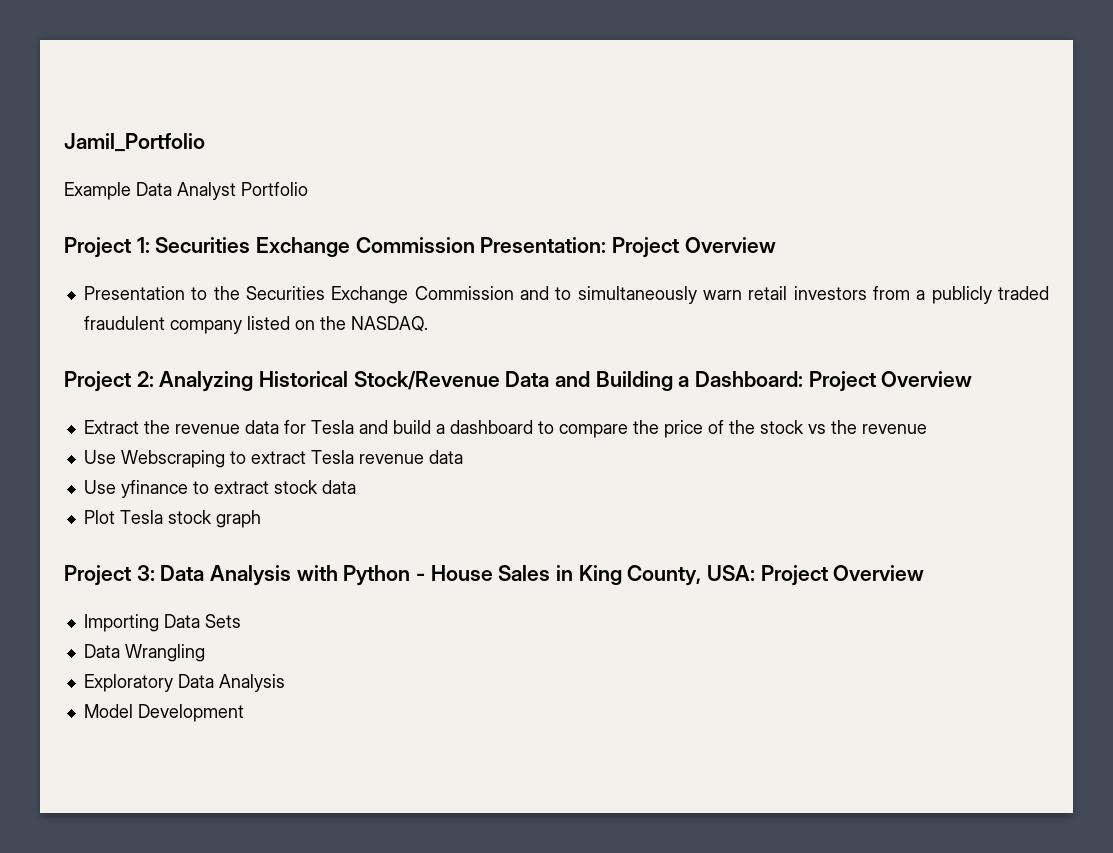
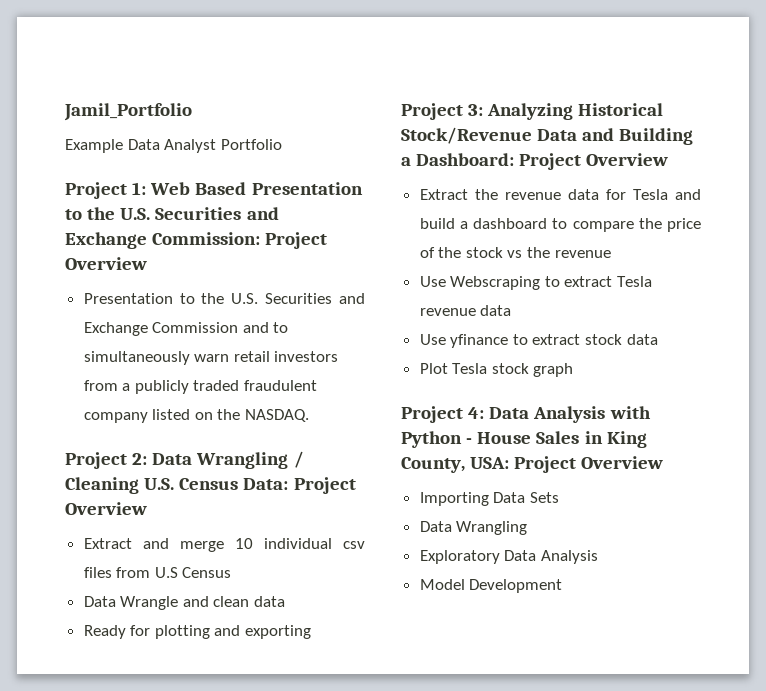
[155,237,607,257] Securities Exchange Commission Presentation: -> [150,182,363,195] [65,207,279,220] [65,232,261,249] Web Based Presentation to the U.S. Securities and Exchange Commission:
[245,286,325,300] Securities -> [231,293,366,304] U.S. Securities and
(154, 379) none -> [152,451,304,469] [65,477,356,494] [65,502,147,515] [83,538,365,552] [83,567,232,578] [83,596,286,610] [83,625,312,639] [401,103,484,120] Data Wrangling / Cleaning U.S. Census Data: Project Overview // Extract and merge 10 individual csv files from U.S Census // Data Wrangle and clean data // Ready for plotting and exporting // Project 3:
[136,565,155,581] 3: -> [468,407,485,419] 4:

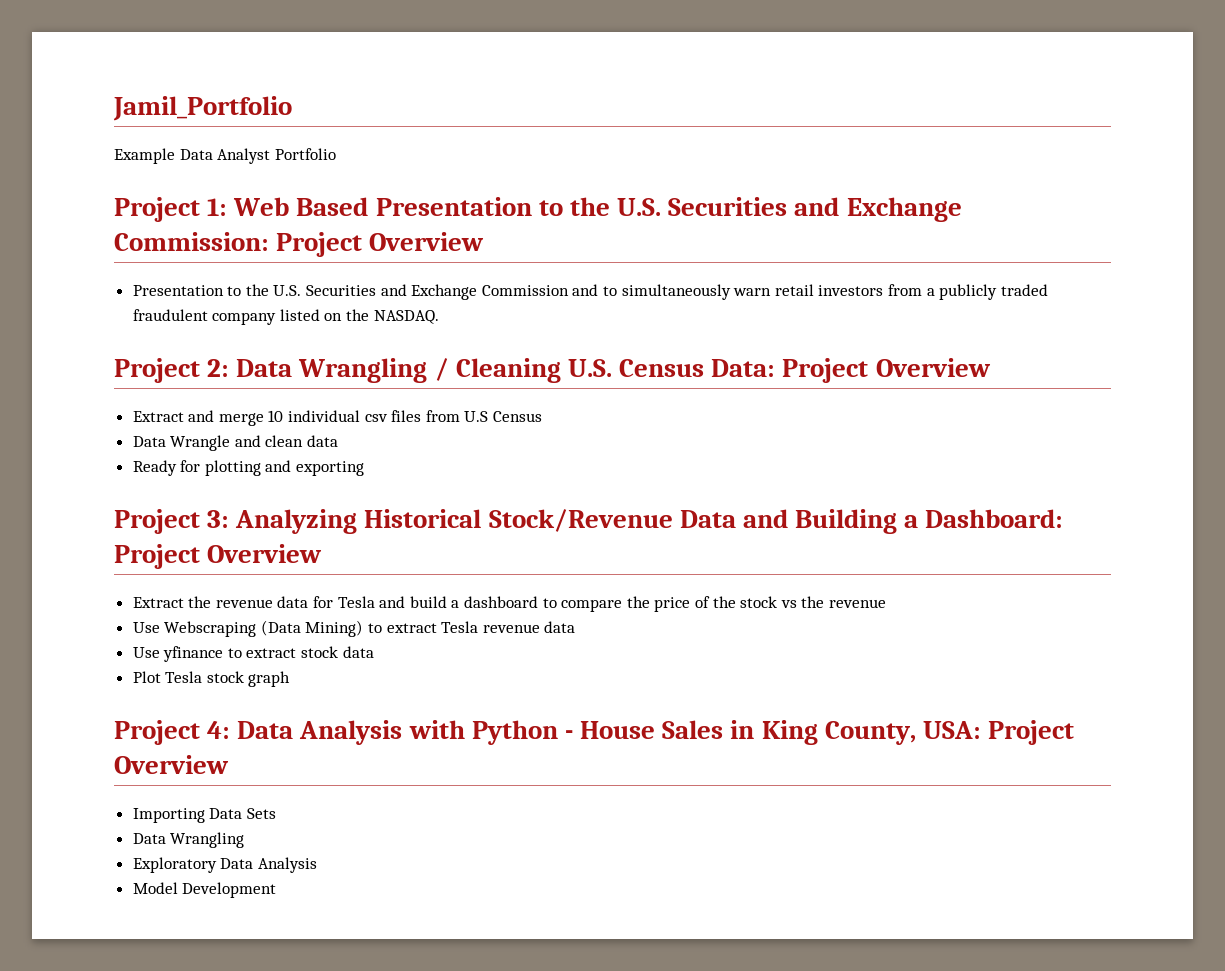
(541, 283) none -> [260,620,364,637] (Data Mining)

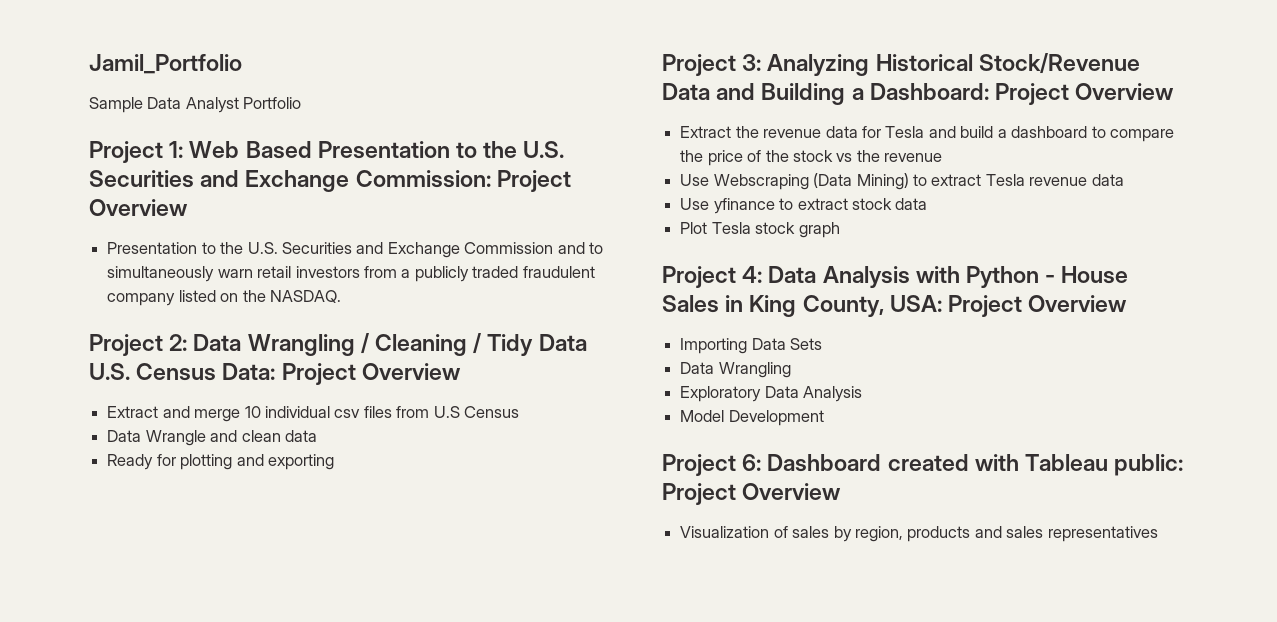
[114,148,175,164] Example -> [89,97,143,113] Sample
(561, 370) none -> [473,333,587,356] / Tidy Data
(277, 890) none -> [662,454,1184,476] [662,483,842,505] [680,526,1158,542] // Project 6: Dashboard created with Tableau public: Project Overview // Visualization of sales by region, products and sales representatives

